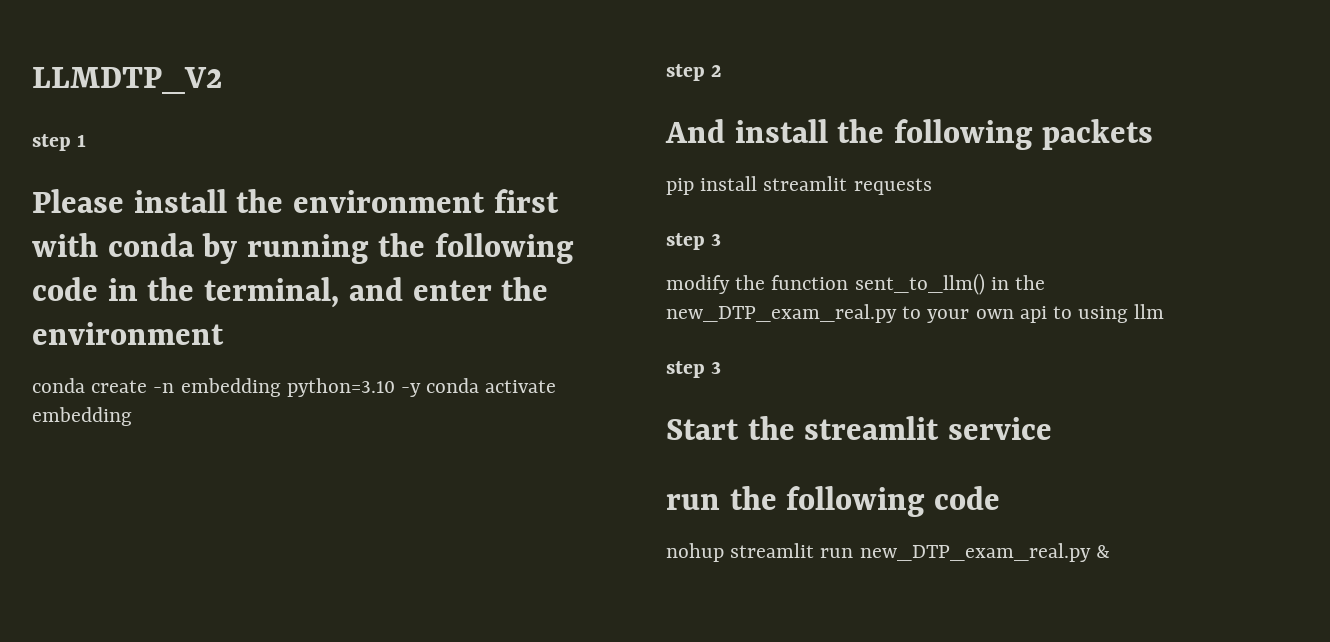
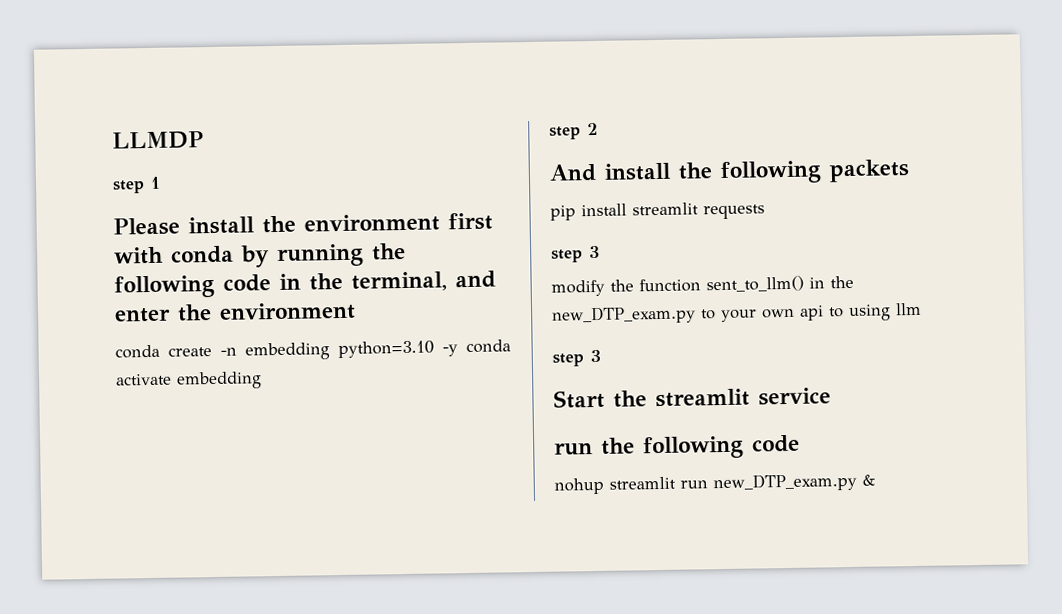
[32,67,222,94] LLMDTP_V2 -> [112,131,204,150] LLMDP
[666,304,897,323] new_DTP_exam_real.py -> [552,305,696,325] new_DTP_exam.py
[859,543,1091,562] new_DTP_exam_real.py -> [713,472,857,493] new_DTP_exam.py

